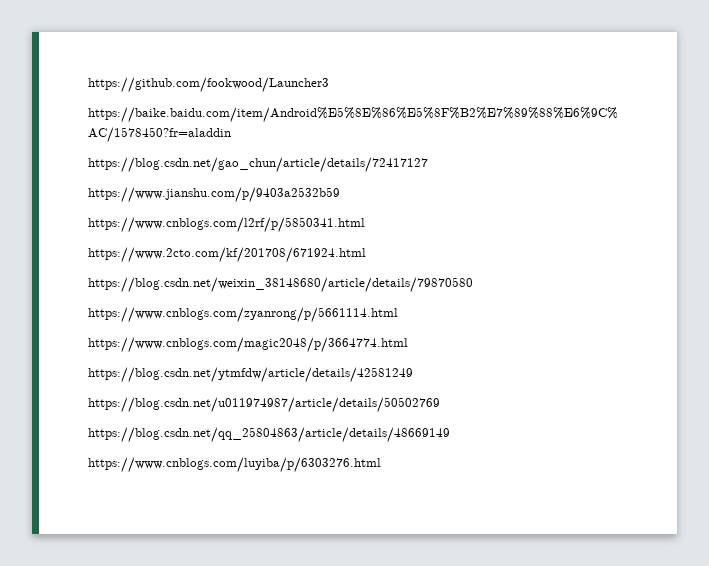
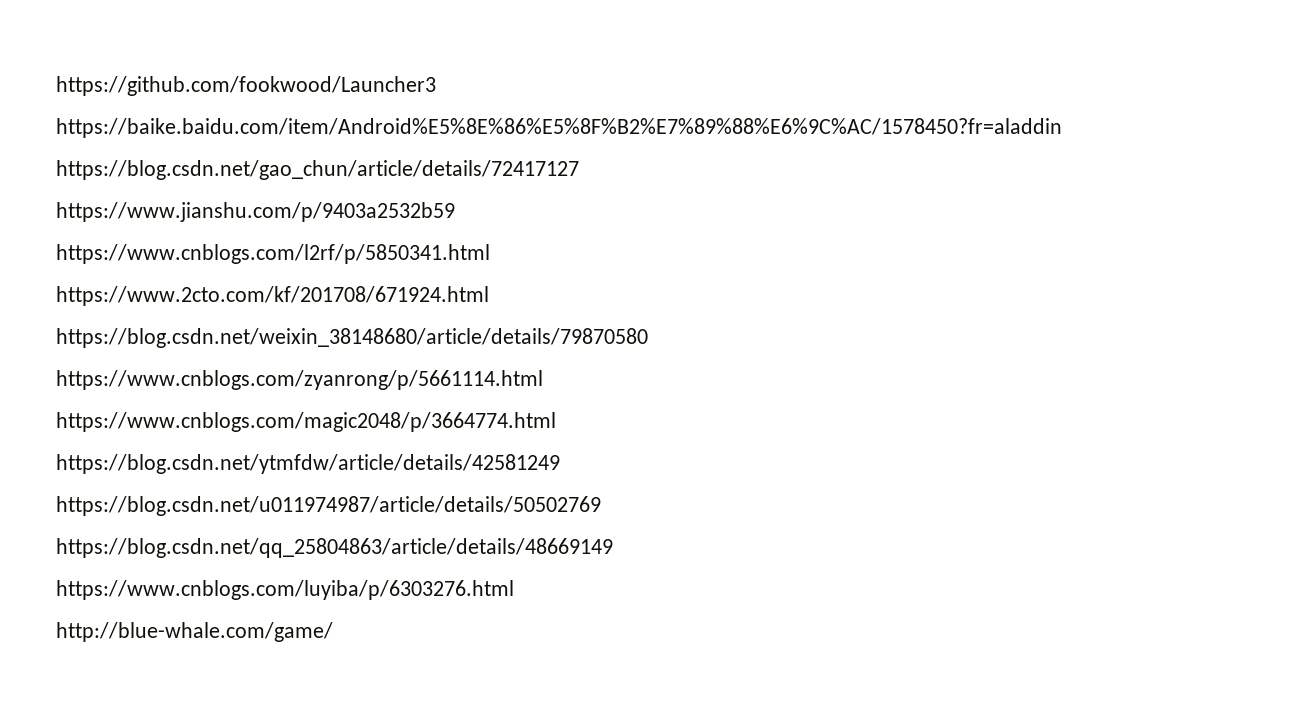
(381, 465) none -> [56,622,333,642] // http://blue-whale.com/game/

